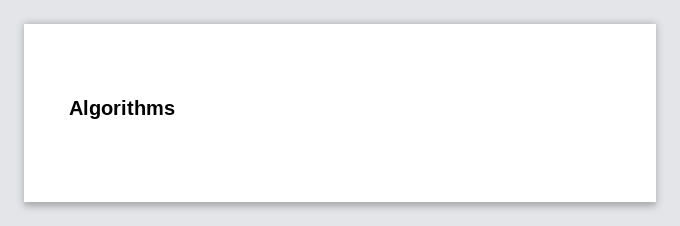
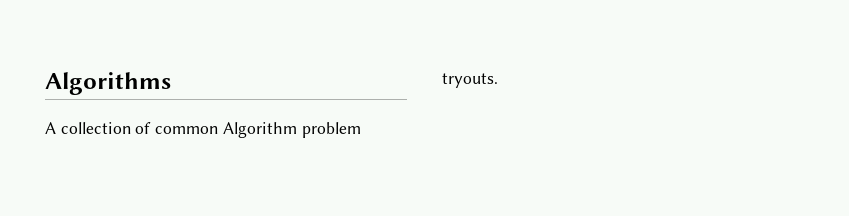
(175, 109) none -> [45,122,361,138] [442,73,498,88] // A collection of common Algorithm problem tryouts.

